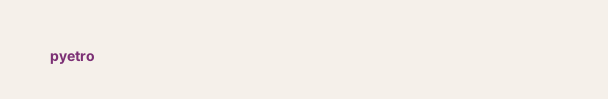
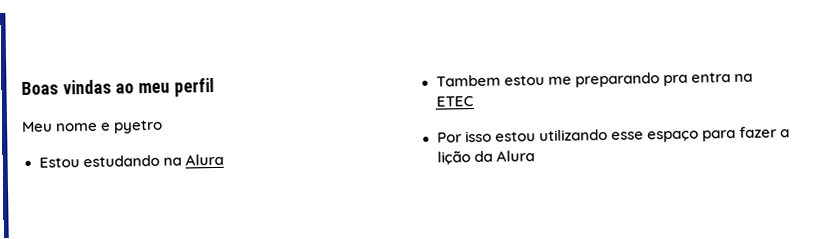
[50,51,95,64] pyetro -> [21,78,214,97] [21,119,164,134] [38,153,224,168] [435,72,753,88] [435,96,474,107] [436,126,790,143] [436,150,535,165] Boas vindas ao meu perfil // Meu nome e pyetro // Estou estudando na Alura // Tambem estou me preparando pra entra na ETEC // Por isso estou utilizando esse espaço para fazer a lição da Alura

